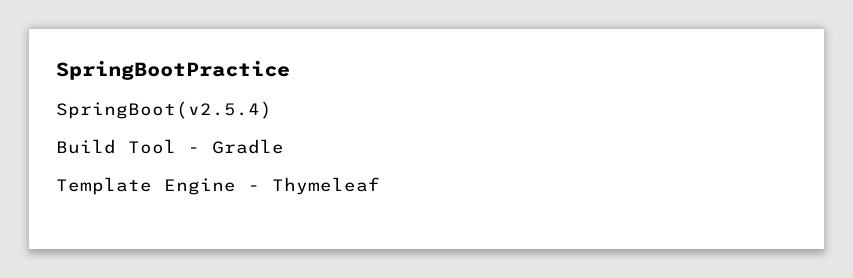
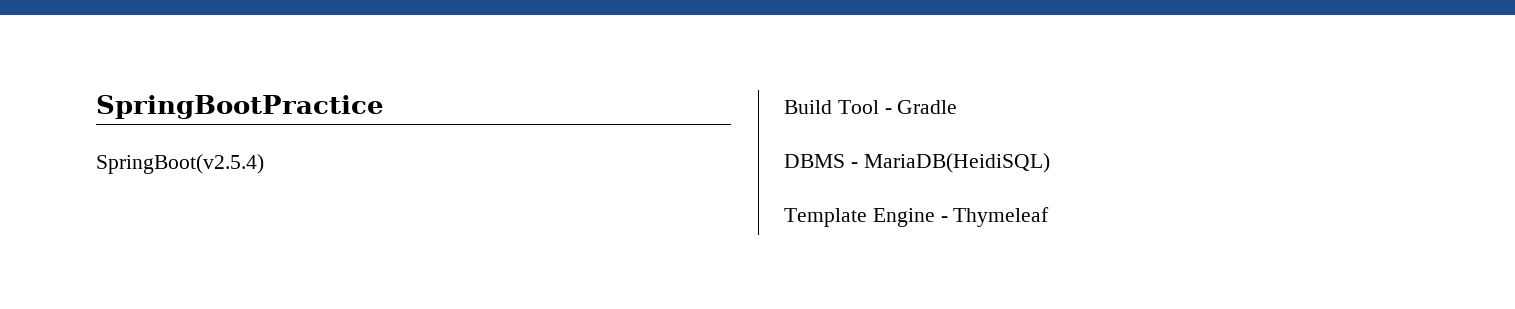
(284, 146) none -> [784,153,1050,173] // DBMS - MariaDB(HeidiSQL)

